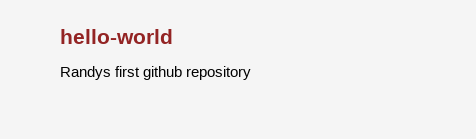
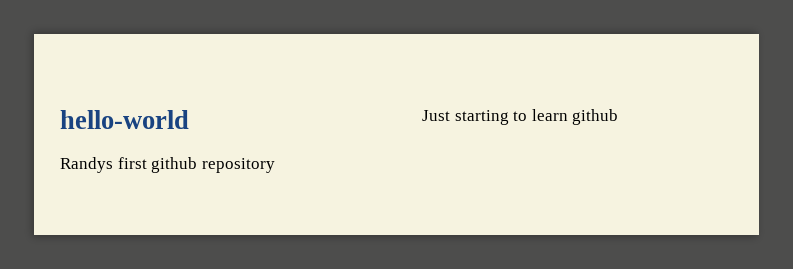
(252, 73) none -> [422,109,619,125] // Just starting to learn github

